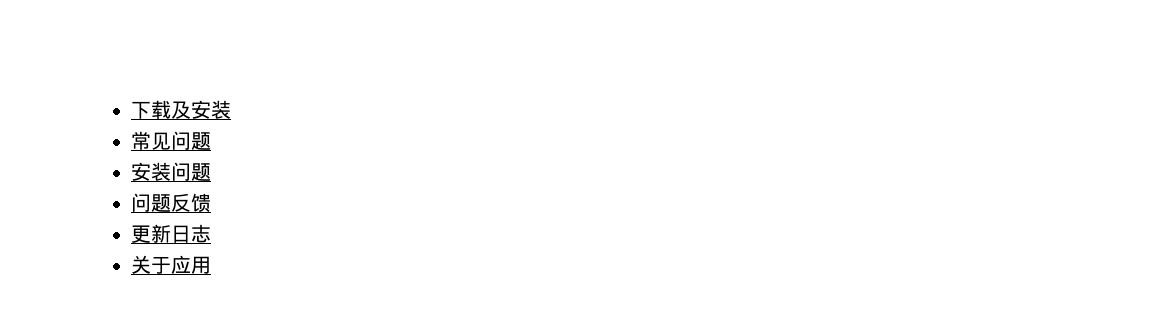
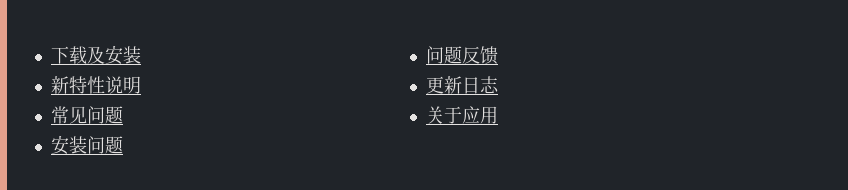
(231, 109) none -> [50,76,141,94] // 新特性说明

